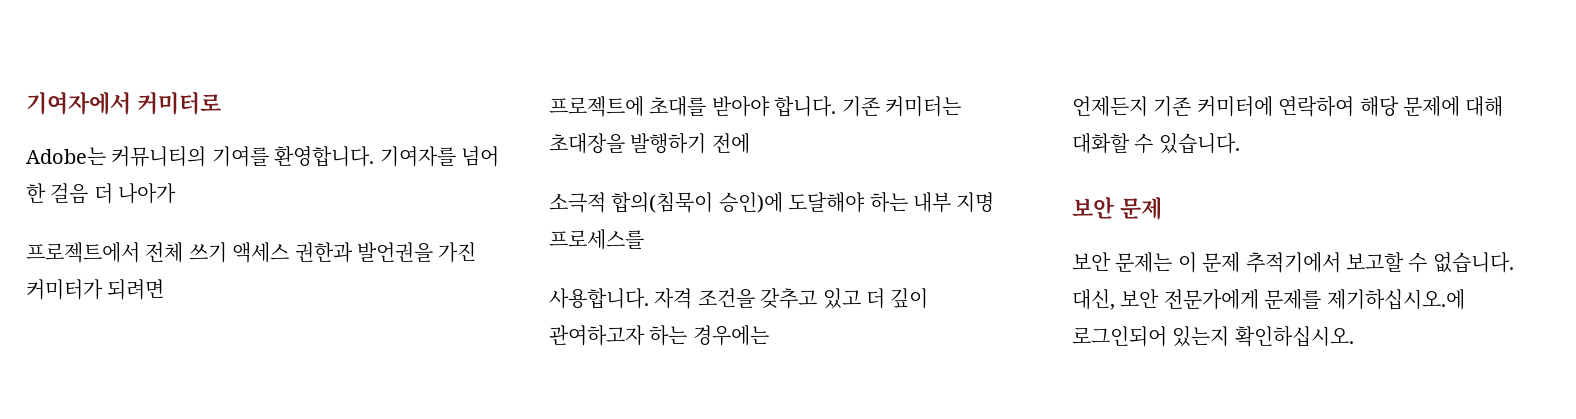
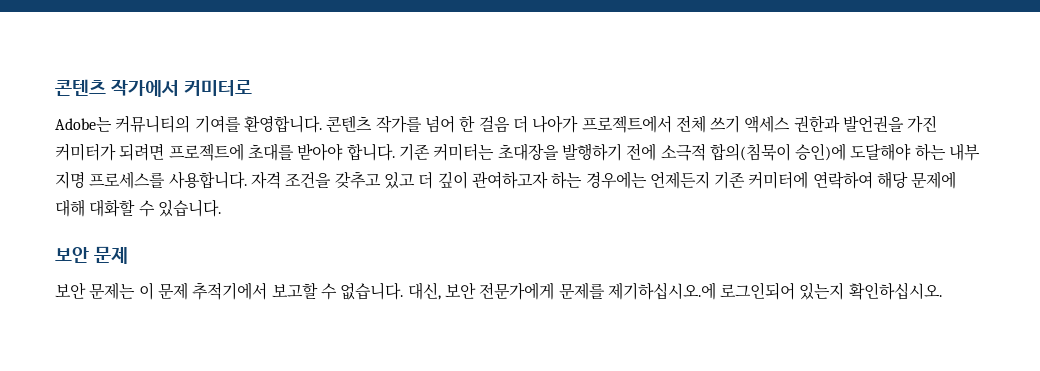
[26,91,131,115] 기여자에서 -> [55,79,180,97] 콘텐츠 작가에서
[379,146,456,167] 기여자를 -> [326,115,422,133] 콘텐츠 작가를
(177, 193) // -> (579, 124) none
(165, 289) // -> (165, 152) none
(750, 143) // -> (657, 152) none
(644, 239) // -> (166, 180) none
(769, 335) // -> (647, 180) none

